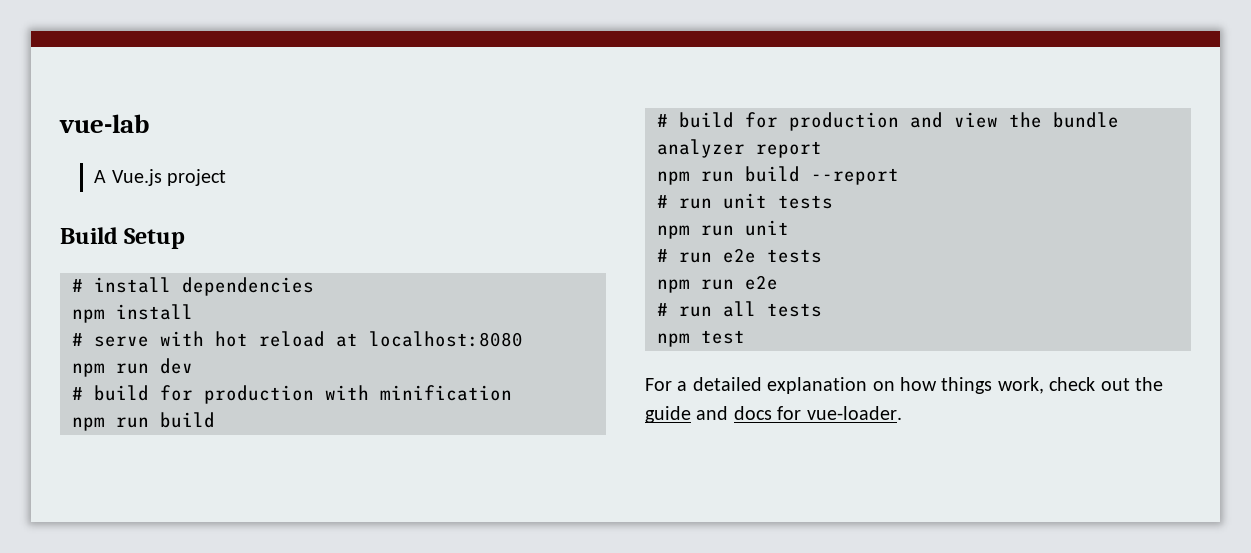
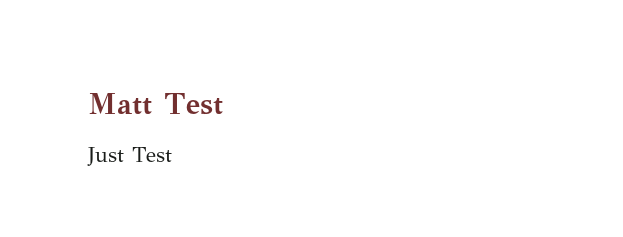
[59,114,149,133] [94,169,227,186] [60,227,186,249] [72,277,314,296] [72,304,193,323] [72,331,523,347] [72,358,193,377] [72,385,512,404] [72,412,215,431] [657,112,1119,131] [657,139,822,158] [657,166,899,185] [657,193,833,209] [657,220,789,239] [657,248,822,263] [657,275,778,293] [657,301,822,317] [657,330,745,347] [645,377,1163,394] [645,406,902,423] vue-lab // A Vue.js project // Build Setup // # install dependencies // npm install // # serve with hot reload at localhost:8080 // npm run dev // # build for production with minification // npm run build // # build for production and view the bundle analyzer report // npm run build --report // # run unit tests // npm run unit // # run e2e tests // npm run e2e // # run all tests // npm test // For a detailed explanation on how things work, check out the guide and docs for vue-loader. -> [88,93,223,115] [87,147,172,166] Matt Test // Just Test

